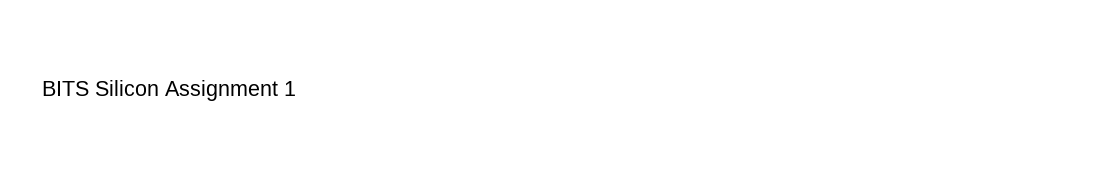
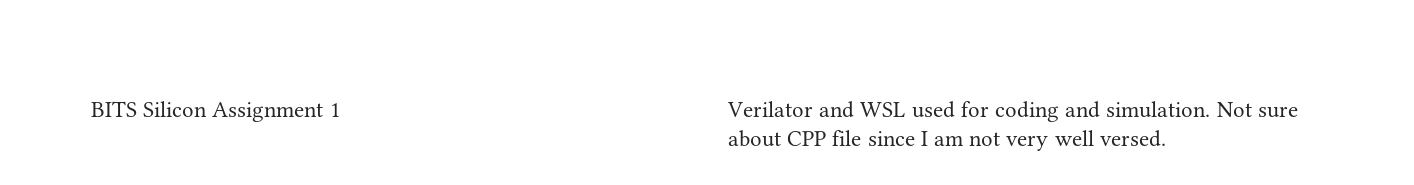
(296, 88) none -> [727,101,1298,122] [728,130,1166,151] // Verilator and WSL used for coding and simulation. Not sure about CPP file since I am not very well versed.

